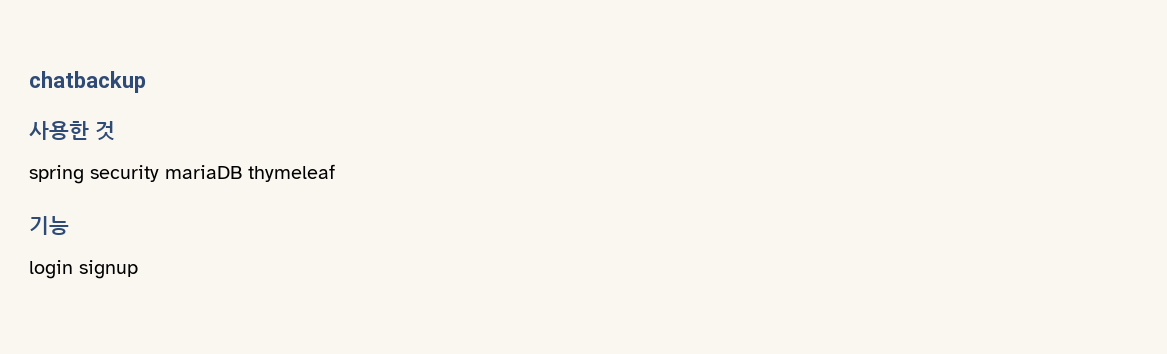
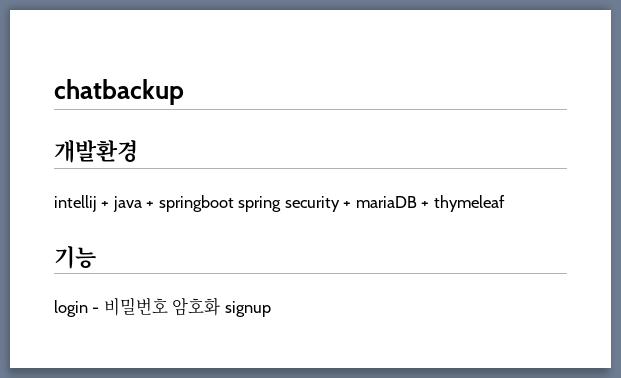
[29,121,115,141] [29,165,242,184] 사용한 것 // spring security mariaDB -> [54,140,138,163] [54,195,430,212] 개발환경 // intellij + java + springboot spring security + mariaDB +
(73, 269) none -> [92,297,221,316] - 비밀번호 암호화

